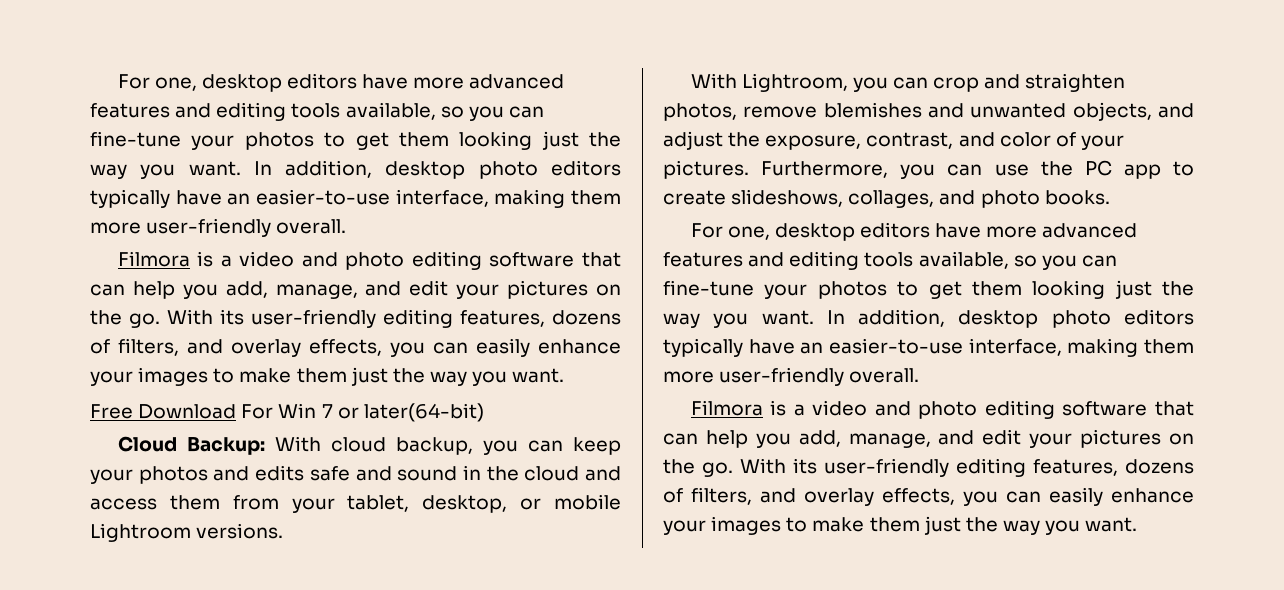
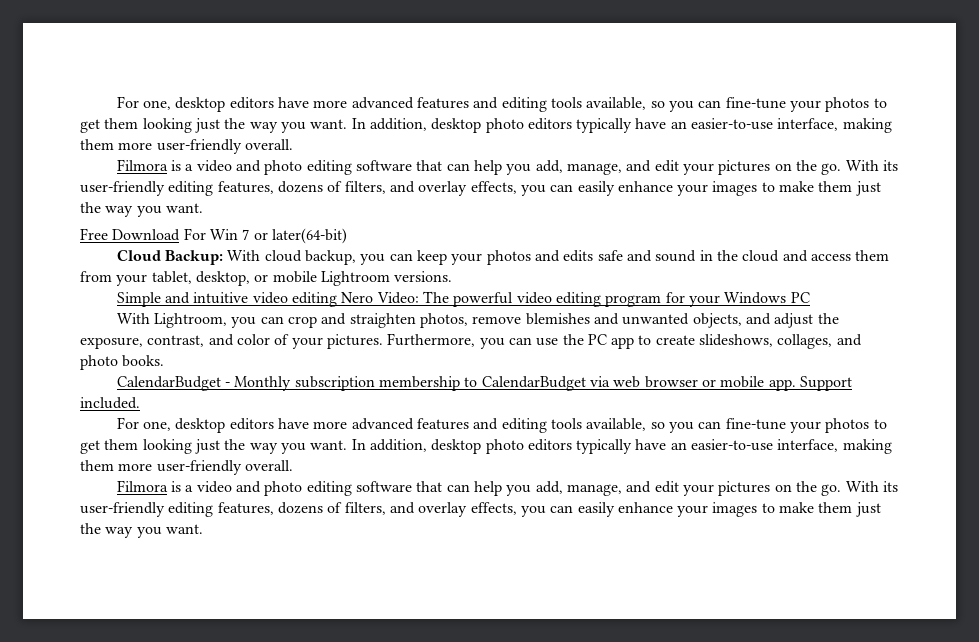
(284, 531) none -> [116,291,810,307] // Simple and intuitive video editing Nero Video: The powerful video editing program for your Windows PC
(1110, 197) none -> [116,376,852,391] [80,397,140,409] // CalendarBudget - Monthly subscription membership to CalendarBudget via web browser or mobile app. Support included.

